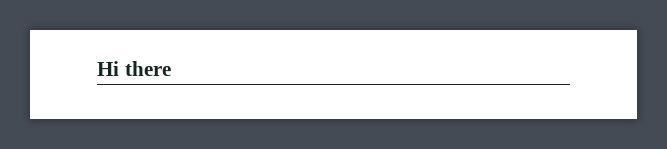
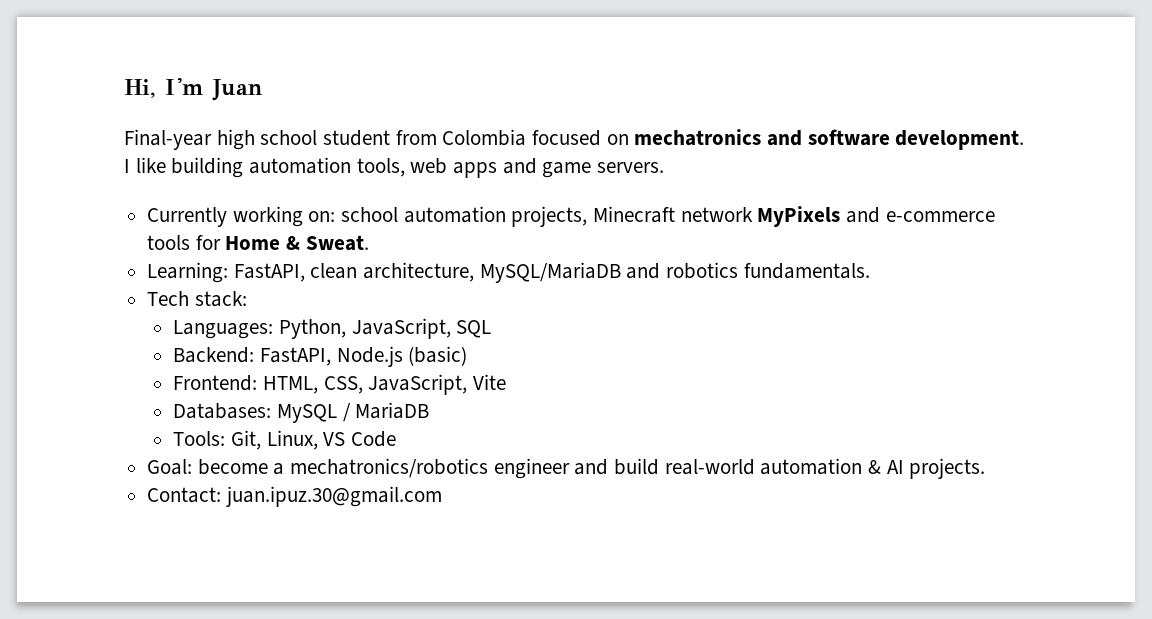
[97,61,171,76] Hi there -> [124,78,263,101] [124,129,1025,150] [124,157,665,178] [147,206,995,227] [147,235,369,251] [147,262,870,283] [147,291,247,307] [173,318,492,339] [173,346,468,367] [173,374,506,395] [173,402,430,423] [173,430,396,450] [147,458,986,479] [147,486,442,507] Hi, I'm Juan // Final-year high school student from Colombia focused on mechatronics and software development. I like building automation tools, web apps and game servers. // Currently working on: school automation projects, Minecraft network MyPixels and e-commerce tools for Home & Sweat. // Learning: FastAPI, clean architecture, MySQL/MariaDB and robotics fundamentals. // Tech stack: // Languages: Python, JavaScript, SQL // Backend: FastAPI, Node.js (basic) // Frontend: HTML, CSS, JavaScript, Vite // Databases: MySQL / MariaDB // Tools: Git, Linux, VS Code // Goal: become a mechatronics/robotics engineer and build real-world automation & AI projects. // Contact: juan.ipuz.30@gmail.com

